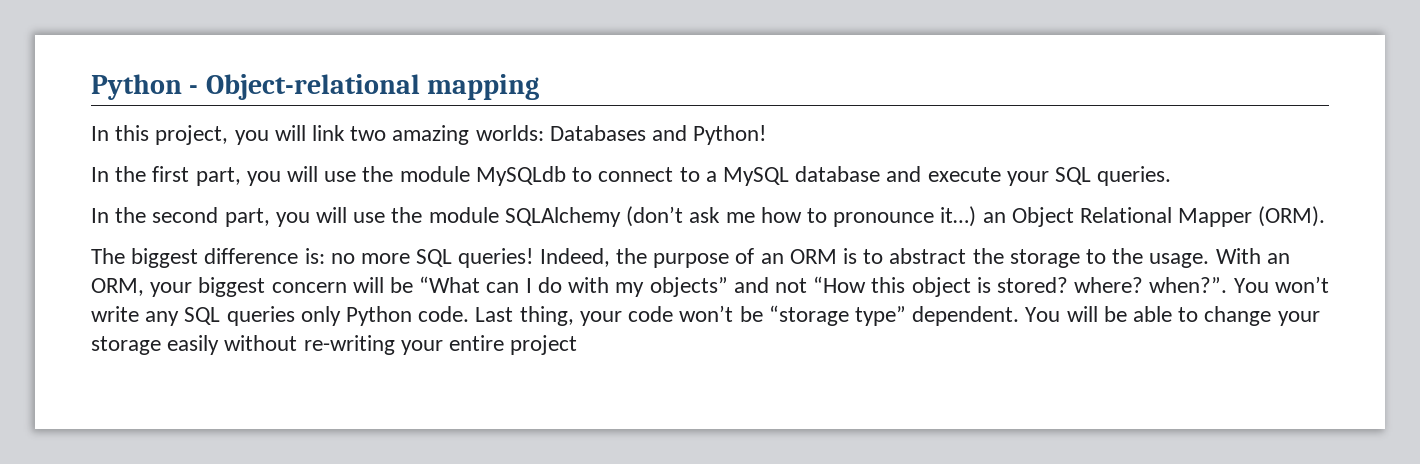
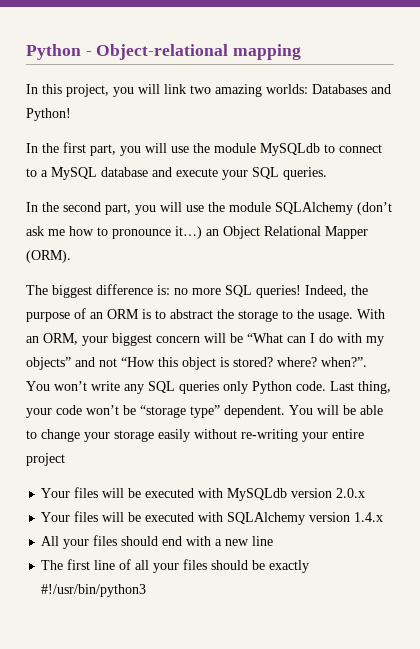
(578, 345) none -> [41,487,366,501] [41,511,384,525] [41,535,274,549] [41,559,310,573] [41,584,147,597] // Your files will be executed with MySQLdb version 2.0.x // Your files will be executed with SQLAlchemy version 1.4.x // All your files should end with a new line // The first line of all your files should be exactly #!/usr/bin/python3

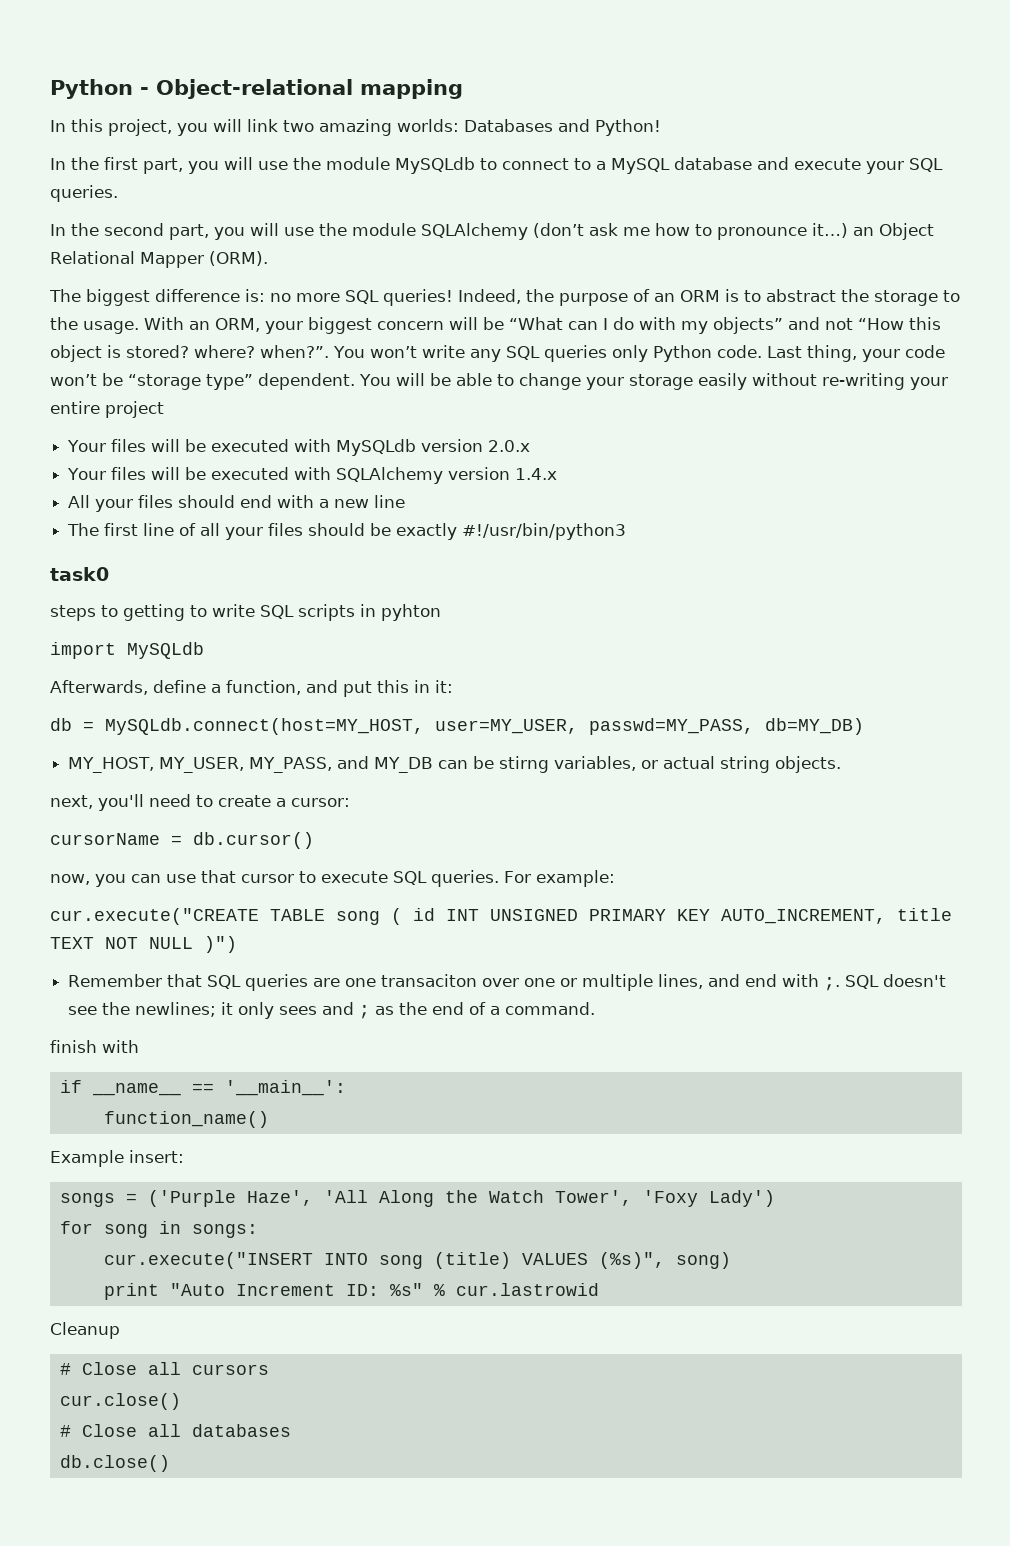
(147, 590) none -> [50,567,109,581] [50,604,441,621] [50,642,204,659] [50,680,453,697] [50,718,864,735] [68,756,842,773] [50,794,350,811] [50,832,314,849] [50,870,615,887] [50,908,952,925] [50,936,237,953] [68,974,947,991] [68,1002,596,1019] [50,1040,139,1053] [59,1080,346,1096] [103,1111,269,1128] [50,1150,184,1167] [59,1190,775,1207] [59,1221,258,1238] [103,1252,731,1269] [103,1283,599,1300] [50,1322,120,1339] [59,1362,269,1375] [59,1393,181,1410] [59,1424,291,1437] [59,1455,170,1472] // task0 // steps to getting to write SQL scripts in pyhton // import MySQLdb // Afterwards, define a function, and put this in it: // db = MySQLdb.connect(host=MY_HOST, user=MY_USER, passwd=MY_PASS, db=MY_DB) // MY_HOST, MY_USER, MY_PASS, and MY_DB can be stirng variables, or actual string objects. // next, you'll need to create a cursor: // cursorName = db.cursor() // now, you can use that cursor to execute SQL queries. For example: // cur.execute("CREATE TABLE song ( id INT UNSIGNED PRIMARY KEY AUTO_INCREMENT, title TEXT NOT NULL )") // Remember that SQL queries are one transaciton over one or multiple lines, and end with ;. SQL doesn't see the newlines; it only sees and ; as the end of a command. // finish with // if __name__ == '__main__': // function_name() // Example insert: // songs = ('Purple Haze', 'All Along the Watch Tower', 'Foxy Lady') // for song in songs: // cur.execute("INSERT INTO song (title) VALUES (%s)", song) // print "Auto Increment ID: %s" % cur.lastrowid // Cleanup // # Close all cursors // cur.close() // # Close all databases // db.close()

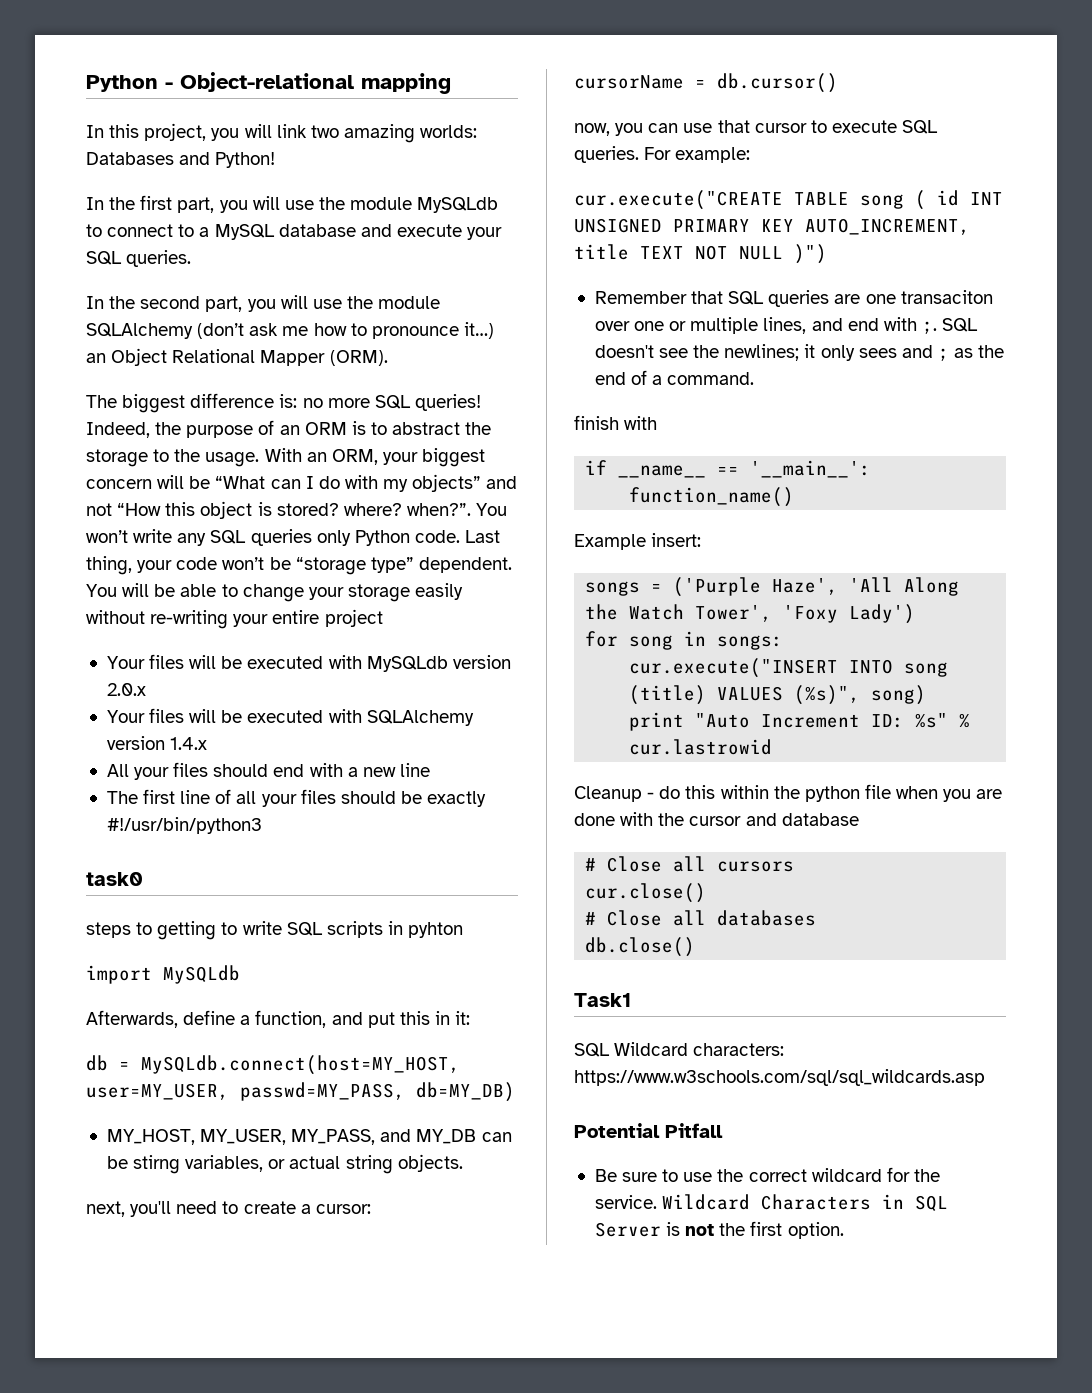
(120, 1330) none -> [647,784,1003,802] [574,812,859,826] - do this within the python file when you are done with the cursor and database
(170, 1463) none -> [574,993,631,1007] [574,1042,785,1057] [574,1069,985,1086] [574,1123,723,1138] [594,1167,940,1182] [594,1194,949,1212] [594,1221,844,1239] // Task1 // SQL Wildcard characters: https://www.w3schools.com/sql/sql_wildcards.asp // Potential Pitfall // Be sure to use the correct wildcard for the service. Wildcard Characters in SQL Server is not the first option.

